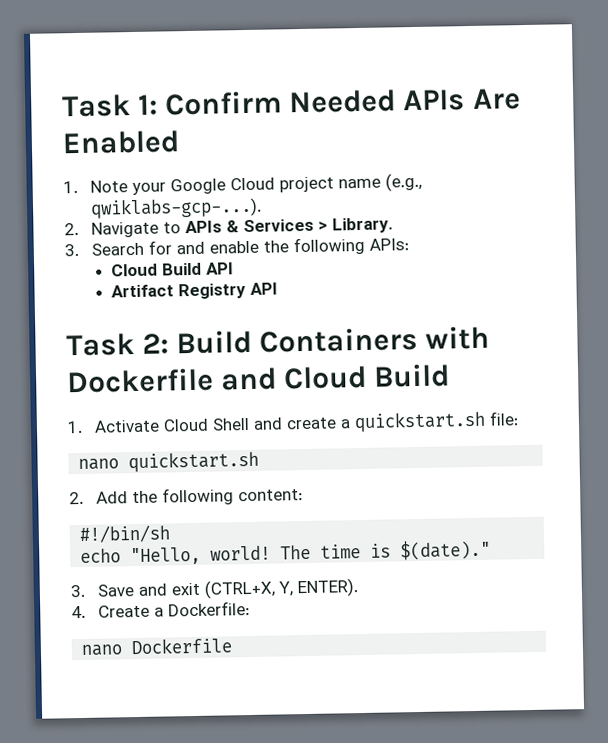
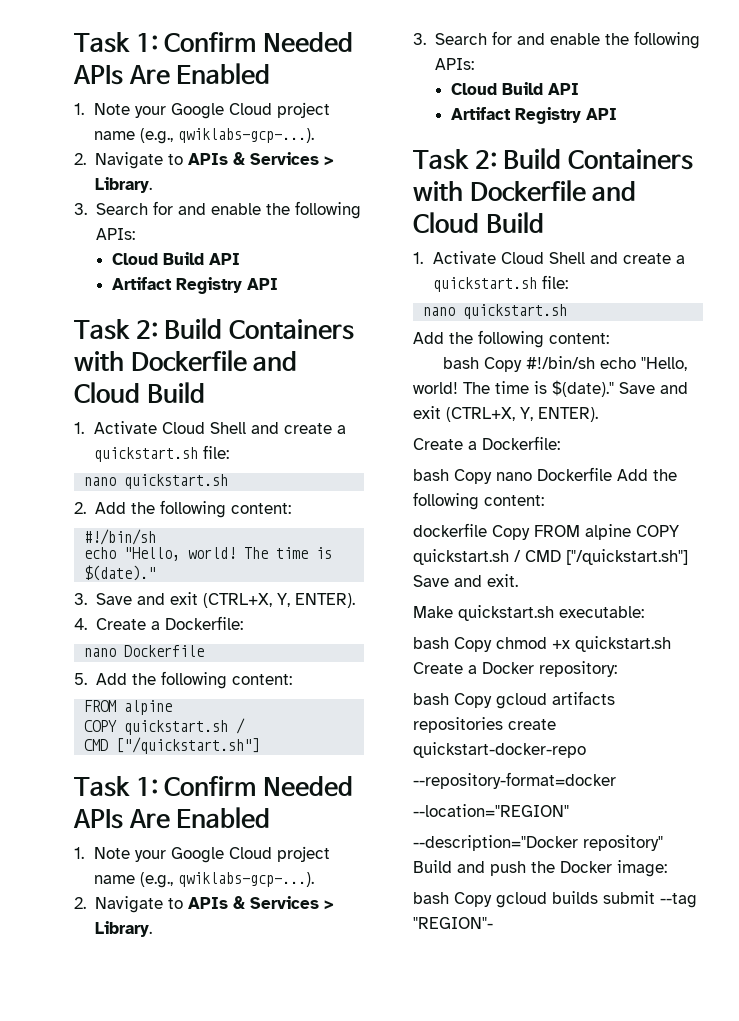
(233, 646) none -> [74,671,292,689] [84,700,173,715] [84,718,246,735] [84,737,261,754] [74,776,354,797] [73,807,271,829] [74,846,330,863] [93,872,314,888] [74,896,334,913] [94,921,152,937] [413,31,700,49] [434,58,474,70] [451,82,580,95] [451,107,618,124] [413,148,694,170] [413,180,637,202] [413,212,544,233] [413,251,685,264] [432,275,568,292] [423,304,568,319] [413,330,609,348] [443,356,688,372] [413,380,688,397] [413,406,598,422] [413,436,560,450] [413,467,677,484] [413,492,544,510] [413,523,679,540] [413,549,688,565] [413,574,518,587] [413,605,644,621] [413,636,671,652] [413,661,617,677] [413,691,615,709] [413,717,556,733] [413,742,586,758] [413,772,616,789] [413,804,569,817] [413,835,663,851] [413,860,667,877] [413,891,697,908] [413,917,493,929] // 5. Add the following content: // FROM alpine // COPY quickstart.sh / // CMD ["/quickstart.sh"] // Task 1: Confirm Needed APIs Are Enabled // 1. Note your Google Cloud project name (e.g., qwiklabs-gcp-...). // 2. Navigate to APIs & Services > Library. // 3. Search for and enable the following APIs: // Cloud Build API // Artifact Registry API // Task 2: Build Containers with Dockerfile and Cloud Build // 1. Activate Cloud Shell and create a quickstart.sh file: // nano quickstart.sh // Add the following content: // bash Copy #!/bin/sh echo "Hello, world! The time is $(date)." Save and exit (CTRL+X, Y, ENTER). // Create a Dockerfile: // bash Copy nano Dockerfile Add the following content: // dockerfile Copy FROM alpine COPY quickstart.sh / CMD ["/quickstart.sh"] Save and exit. // Make quickstart.sh executable: // bash Copy chmod +x quickstart.sh Create a Docker repository: // bash Copy gcloud artifacts repositories create quickstart-docker-repo // --repository-format=docker // --location="REGION" // --description="Docker repository" Build and push the Docker image: // bash Copy gcloud builds submit --tag "REGION"-

